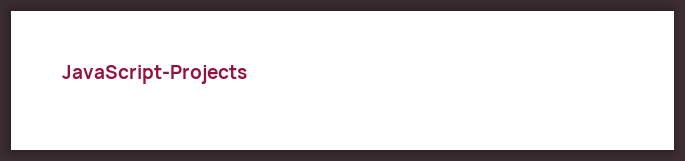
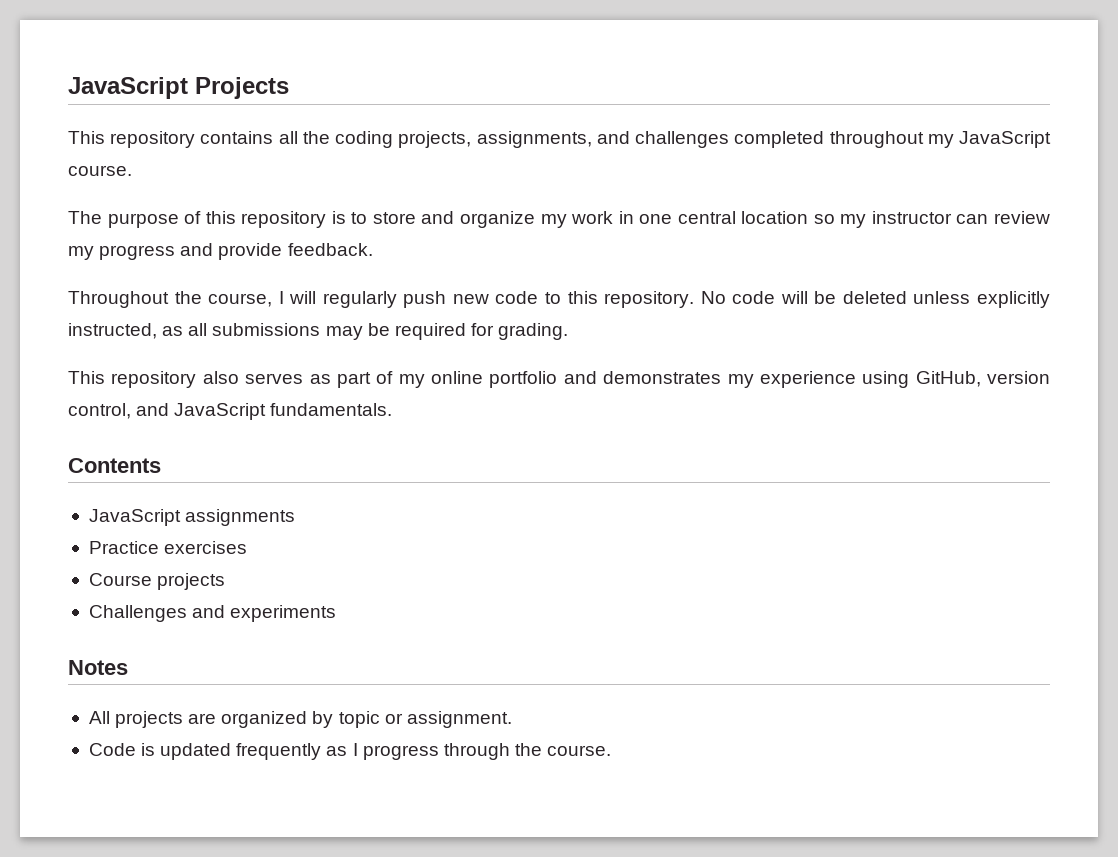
[62,65,247,84] JavaScript-Projects -> [68,77,289,99] [68,131,1052,148] [68,165,132,176] [68,211,1050,228] [68,243,373,260] [68,291,1050,308] [68,323,569,340] [68,371,1050,388] [68,403,393,420] [68,458,161,473] [88,509,296,526] [88,541,248,554] [88,573,226,590] [88,605,337,622] [68,660,128,675] [88,711,512,728] [88,743,612,760] JavaScript Projects // This repository contains all the coding projects, assignments, and challenges completed throughout my JavaScript course. // The purpose of this repository is to store and organize my work in one central location so my instructor can review my progress and provide feedback. // Throughout the course, I will regularly push new code to this repository. No code will be deleted unless explicitly instructed, as all submissions may be required for grading. // This repository also serves as part of my online portfolio and demonstrates my experience using GitHub, version control, and JavaScript fundamentals. // Contents // JavaScript assignments // Practice exercises // Course projects // Challenges and experiments // Notes // All projects are organized by topic or assignment. // Code is updated frequently as I progress through the course.

